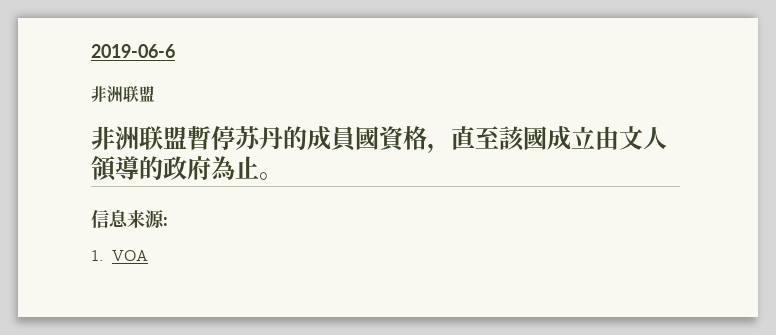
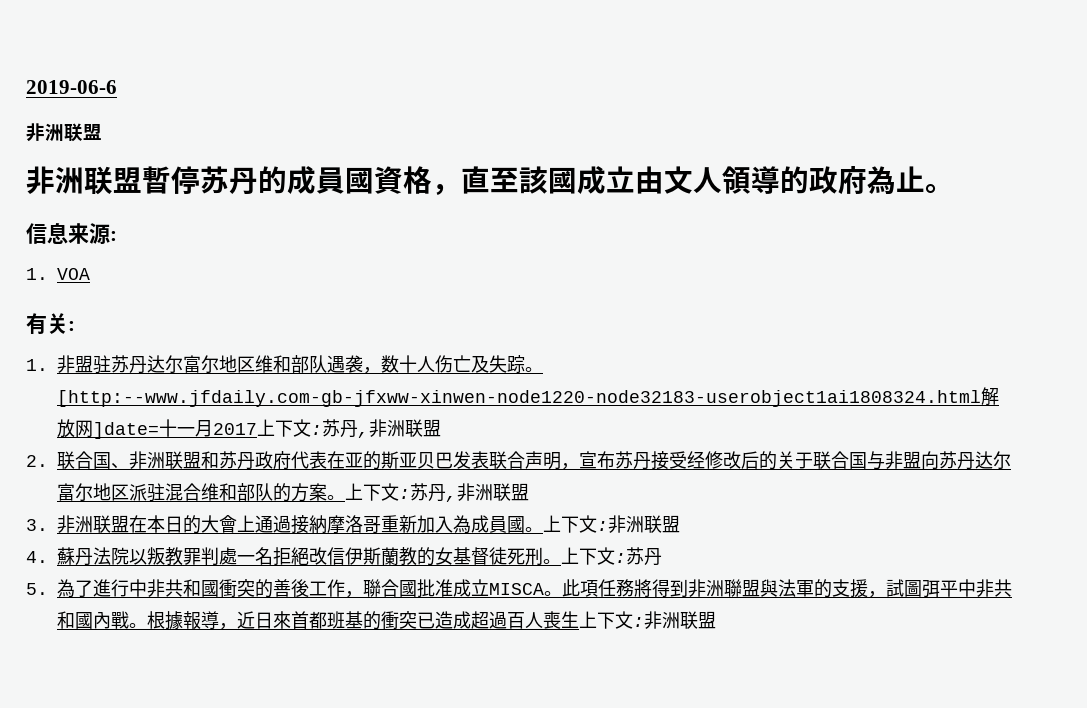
(148, 255) none -> [26,313,75,334] [26,355,543,374] [57,387,999,407] [57,419,441,439] [26,451,1011,470] [57,483,529,502] [26,515,680,534] [26,547,662,566] [26,579,1012,598] [57,611,716,630] // 有关: // 1.非盟驻苏丹达尔富尔地区维和部队遇袭，数十人伤亡及失踪。[http:--www.jfdaily.com-gb-jfxww-xinwen-node1220-node32183-userobject1ai1808324.html解放网]date=十一月2017上下文:苏丹,非洲联盟 // 2.联合国、非洲联盟和苏丹政府代表在亚的斯亚贝巴发表联合声明，宣布苏丹接受经修改后的关于联合国与非盟向苏丹达尔富尔地区派驻混合维和部队的方案。上下文:苏丹,非洲联盟 // 3.非洲联盟在本日的大會上通過接納摩洛哥重新加入為成員國。上下文:非洲联盟 // 4.蘇丹法院以叛教罪判處一名拒絕改信伊斯蘭教的女基督徒死刑。上下文:苏丹 // 5.為了進行中非共和國衝突的善後工作，聯合國批准成立MISCA。此項任務將得到非洲聯盟與法軍的支援，試圖弭平中非共和國內戰。根據報導，近日來首都班基的衝突已造成超過百人喪生上下文:非洲联盟

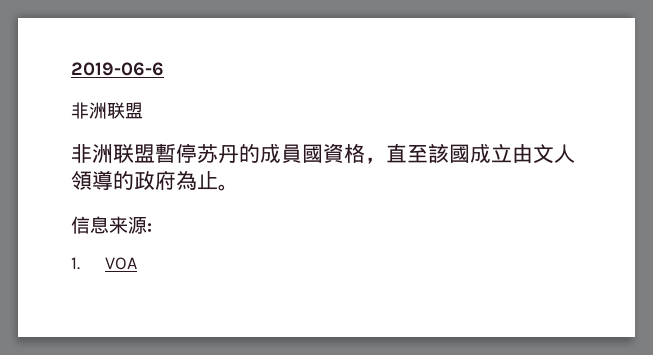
[26,313,75,334] [26,355,543,374] [57,387,999,407] [57,419,441,439] [26,451,1011,470] [57,483,529,502] [26,515,680,534] [26,547,662,566] [26,579,1012,598] [57,611,716,630] // 有关: // 1.非盟驻苏丹达尔富尔地区维和部队遇袭，数十人伤亡及失踪。[http:--www.jfdaily.com-gb-jfxww-xinwen-node1220-node32183-userobject1ai1808324.html解放网]date=十一月2017上下文:苏丹,非洲联盟 // 2.联合国、非洲联盟和苏丹政府代表在亚的斯亚贝巴发表联合声明，宣布苏丹接受经修改后的关于联合国与非盟向苏丹达尔富尔地区派驻混合维和部队的方案。上下文:苏丹,非洲联盟 // 3.非洲联盟在本日的大會上通過接納摩洛哥重新加入為成員國。上下文:非洲联盟 // 4.蘇丹法院以叛教罪判處一名拒絕改信伊斯蘭教的女基督徒死刑。上下文:苏丹 // 5.為了進行中非共和國衝突的善後工作，聯合國批准成立MISCA。此項任務將得到非洲聯盟與法軍的支援，試圖弭平中非共和國內戰。根據報導，近日來首都班基的衝突已造成超過百人喪生上下文:非洲联盟 -> (138, 263) none

